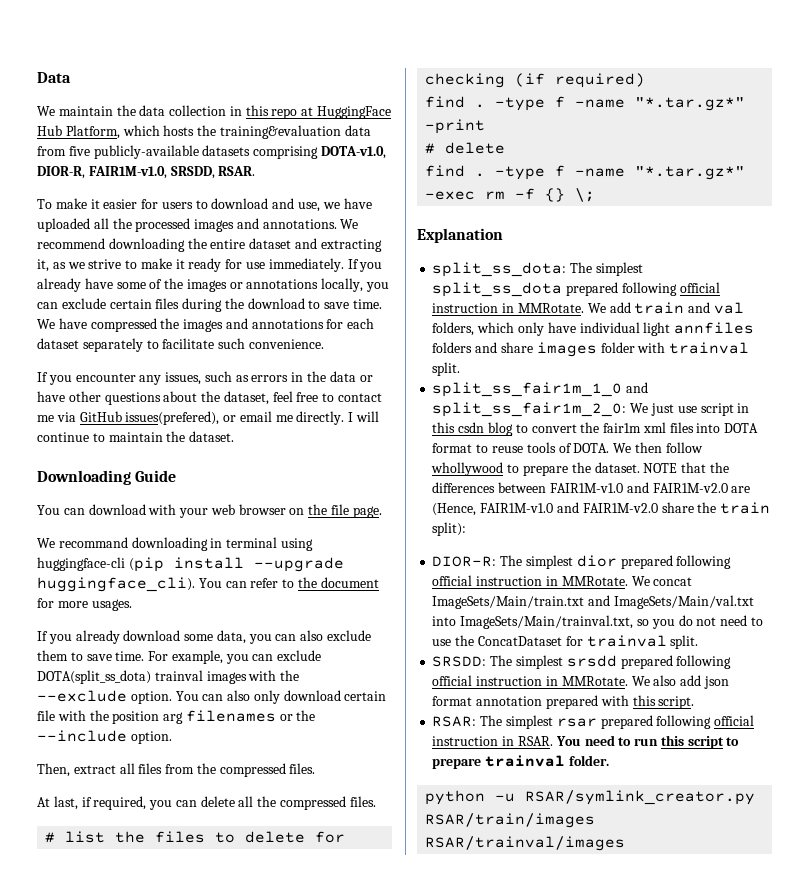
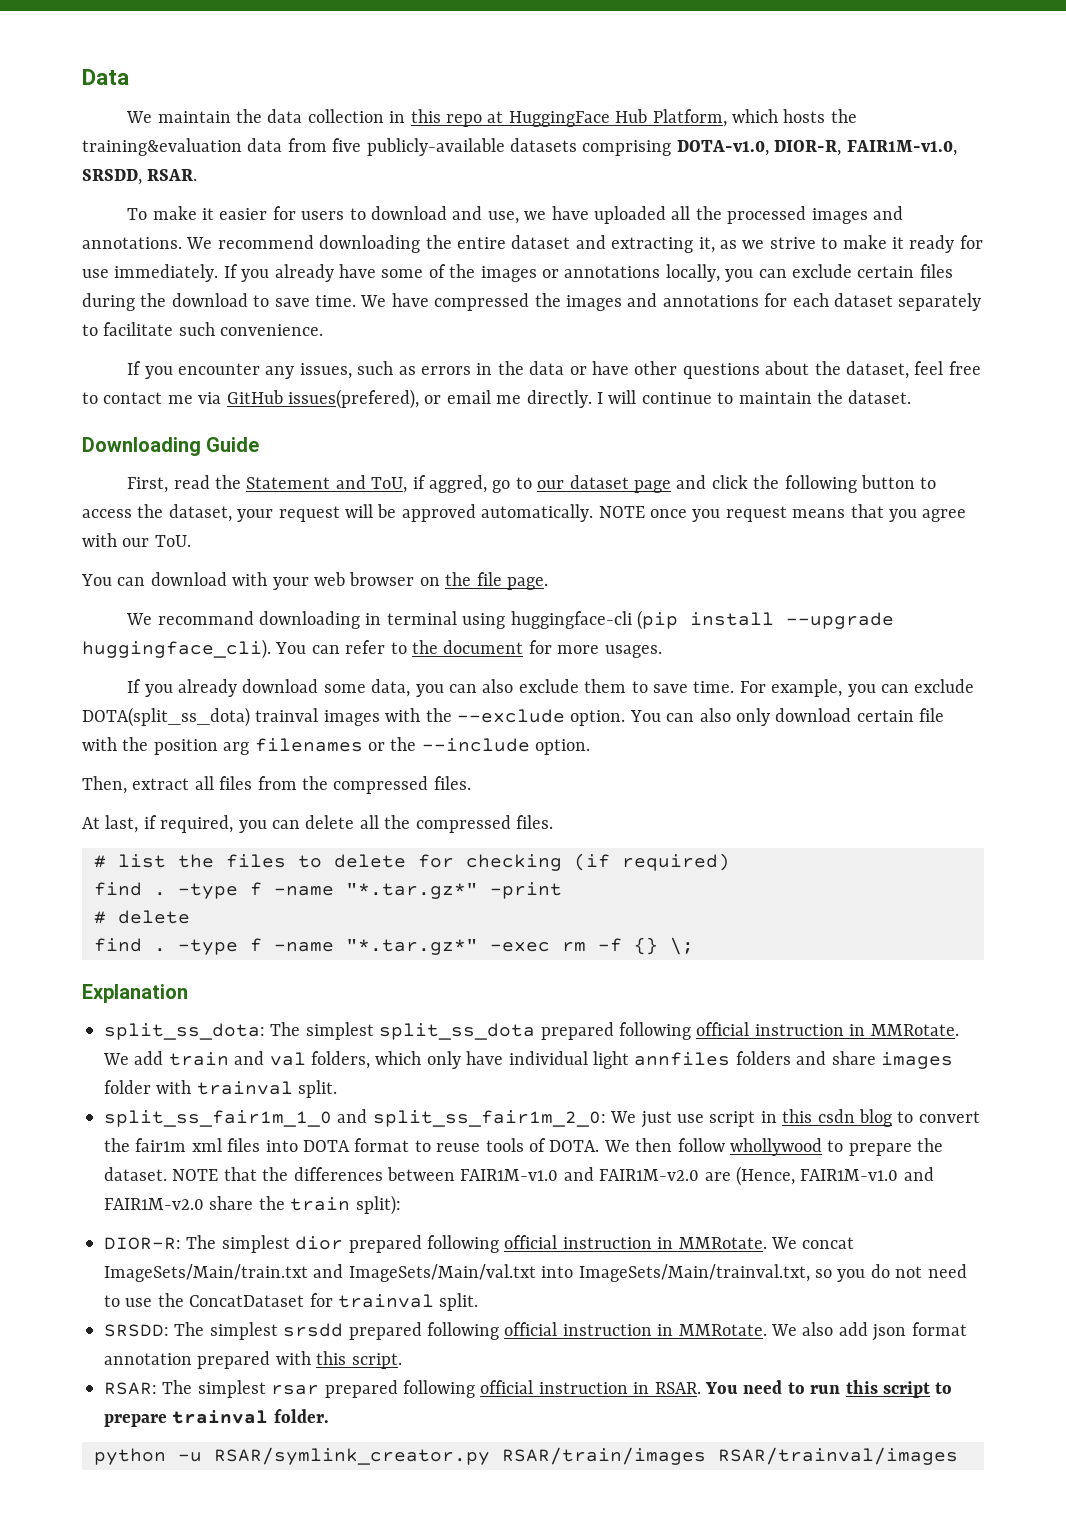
(177, 476) none -> [127,475,937,493] [82,504,967,522] [82,533,191,547] // First, read the Statement and ToU, if aggred, go to our dataset page and click the following button to access the dataset, your request will be approved automatically. NOTE once you request means that you agree with our ToU.

